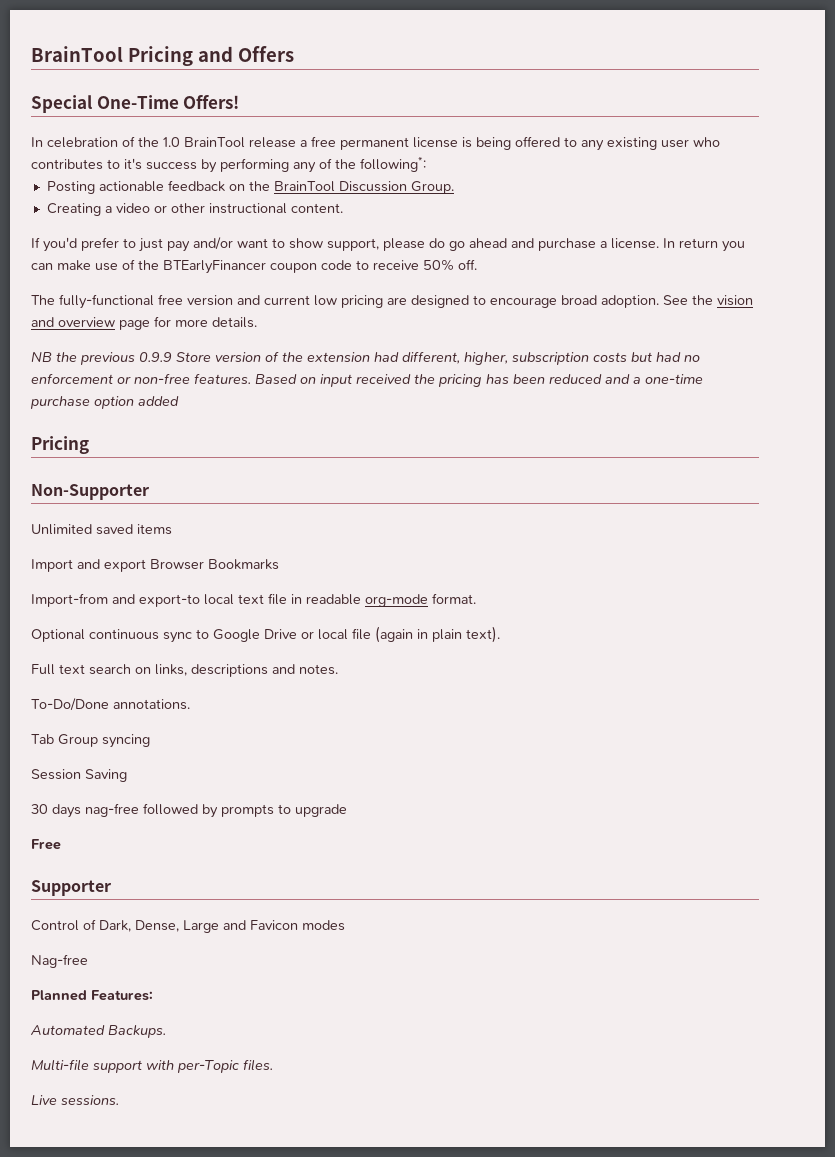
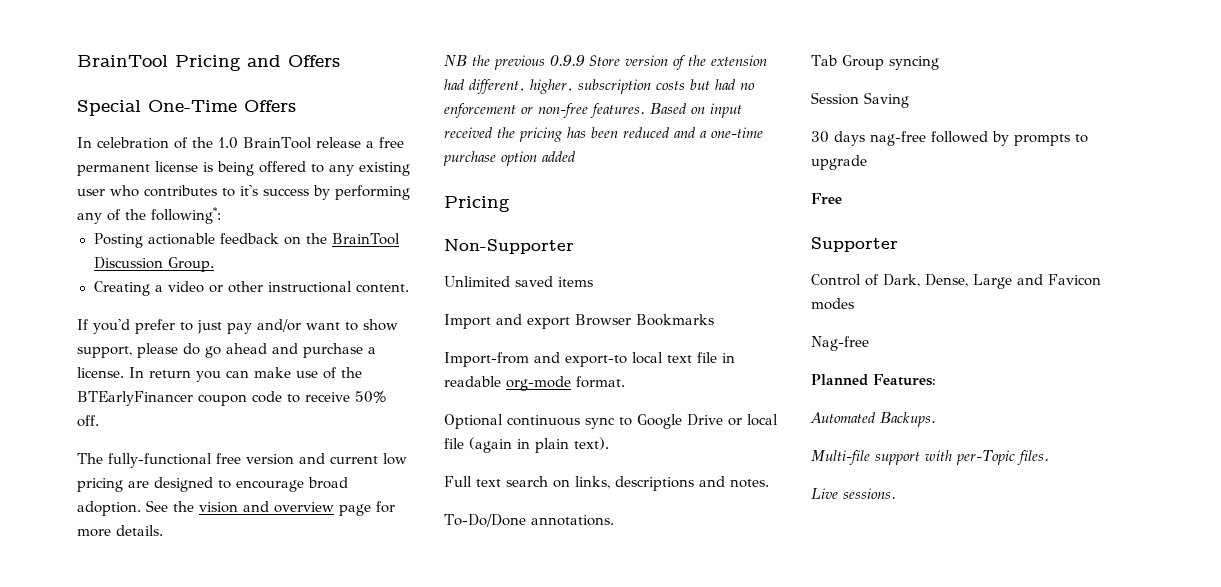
[183,95,240,109] Offers! -> [244,100,296,112] Offers

